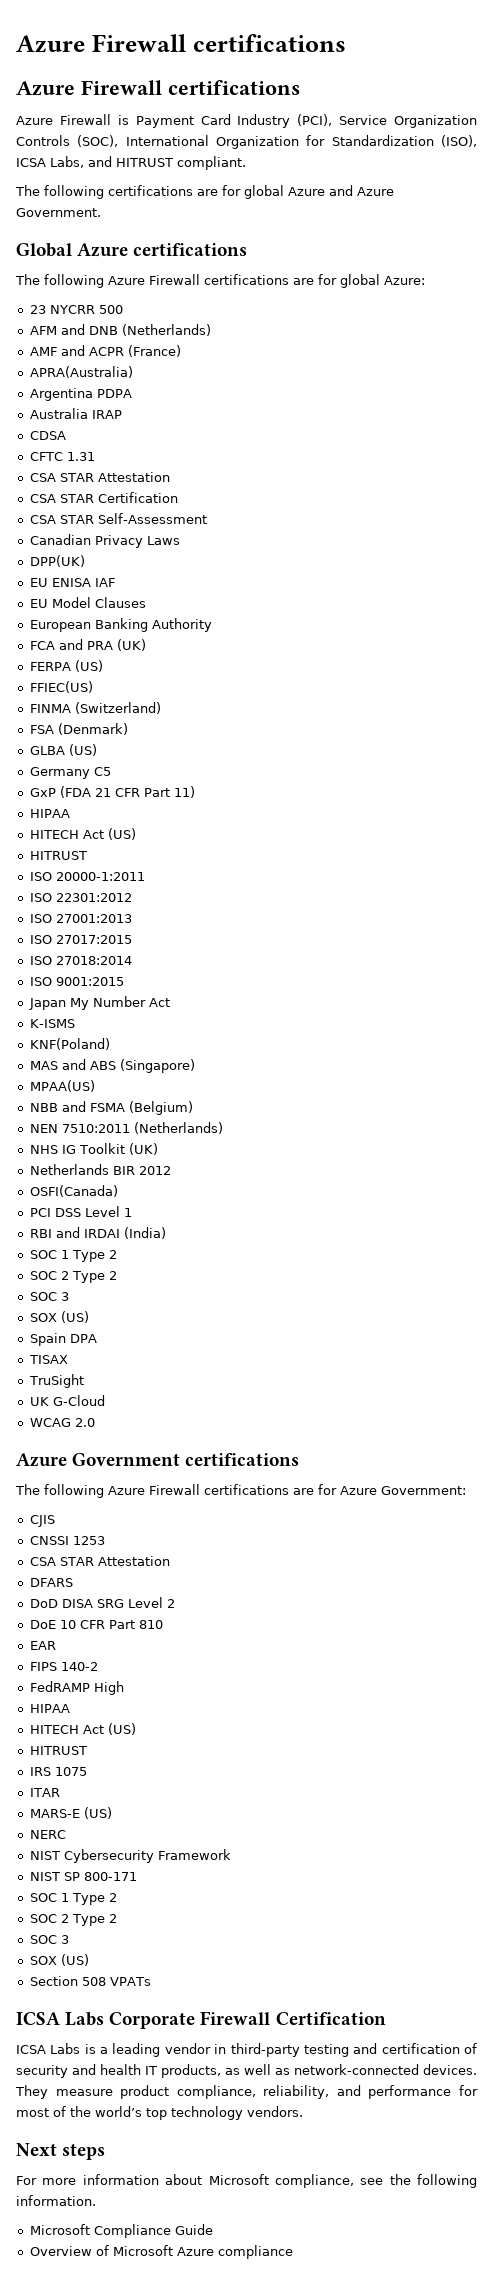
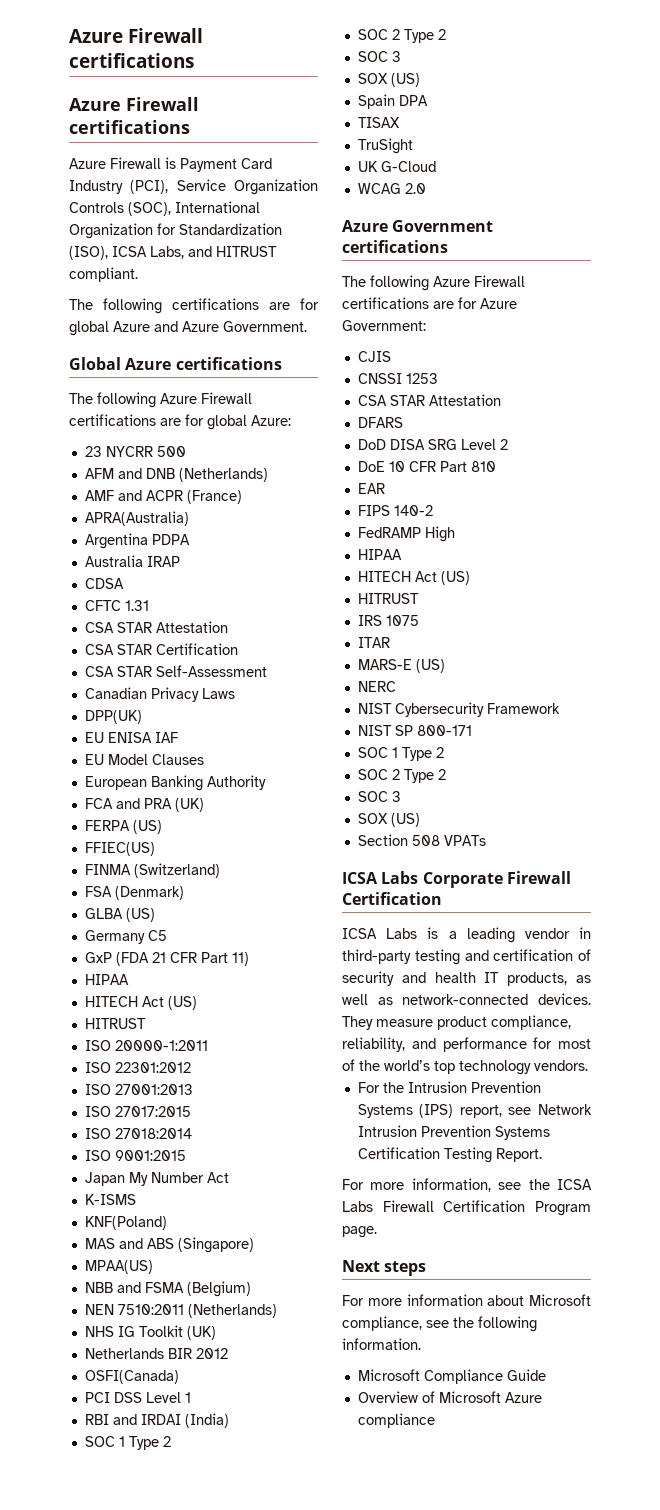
(303, 2111) none -> [357,1081,541,1093] [357,1104,592,1118] [357,1125,550,1140] [357,1147,542,1163] [342,1178,592,1192] [342,1200,591,1216] [342,1226,377,1238] // For the Intrusion Prevention Systems (IPS) report, see Network Intrusion Prevention Systems Certification Testing Report. // For more information, see the ICSA Labs Firewall Certification Program page.

